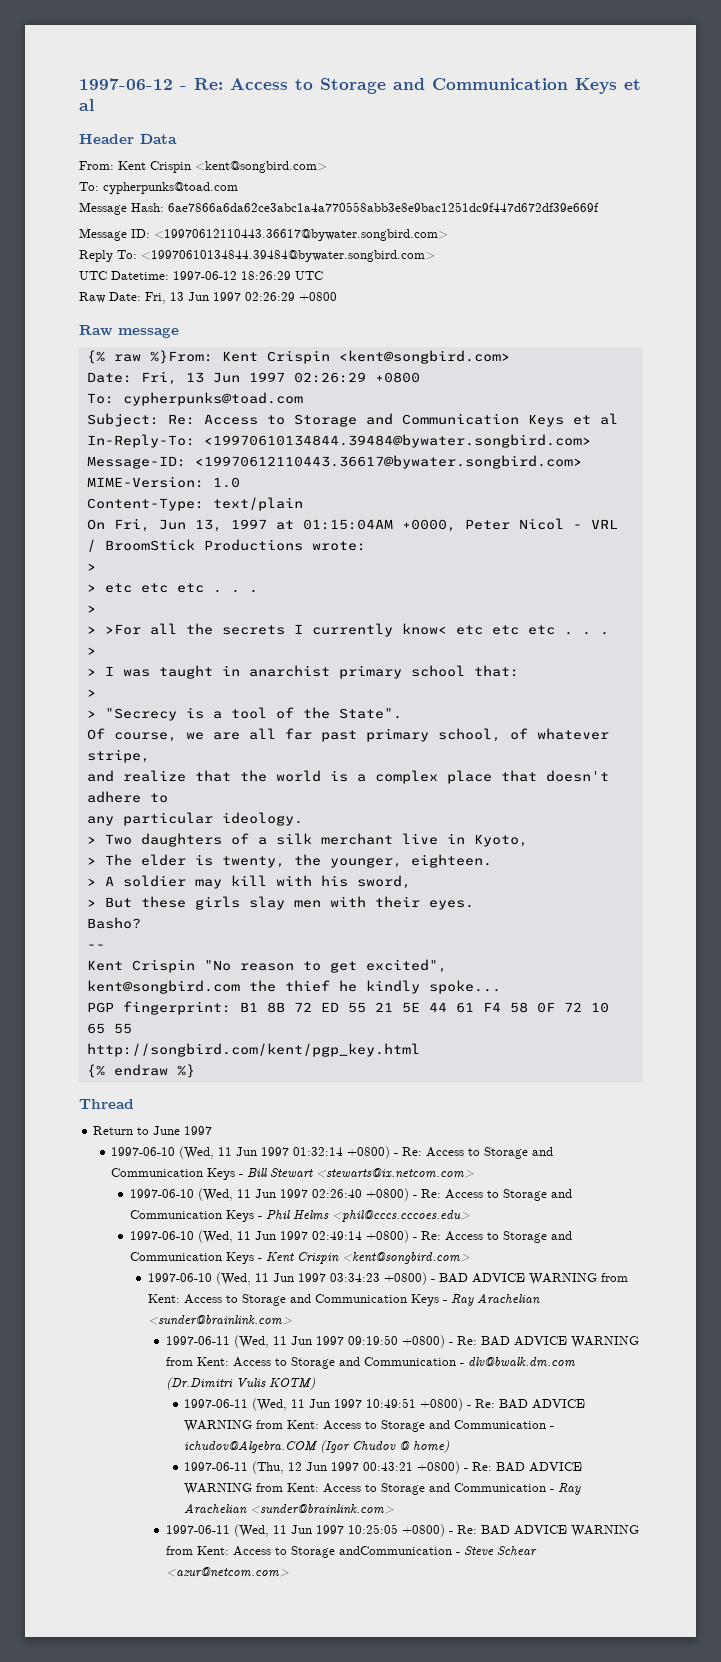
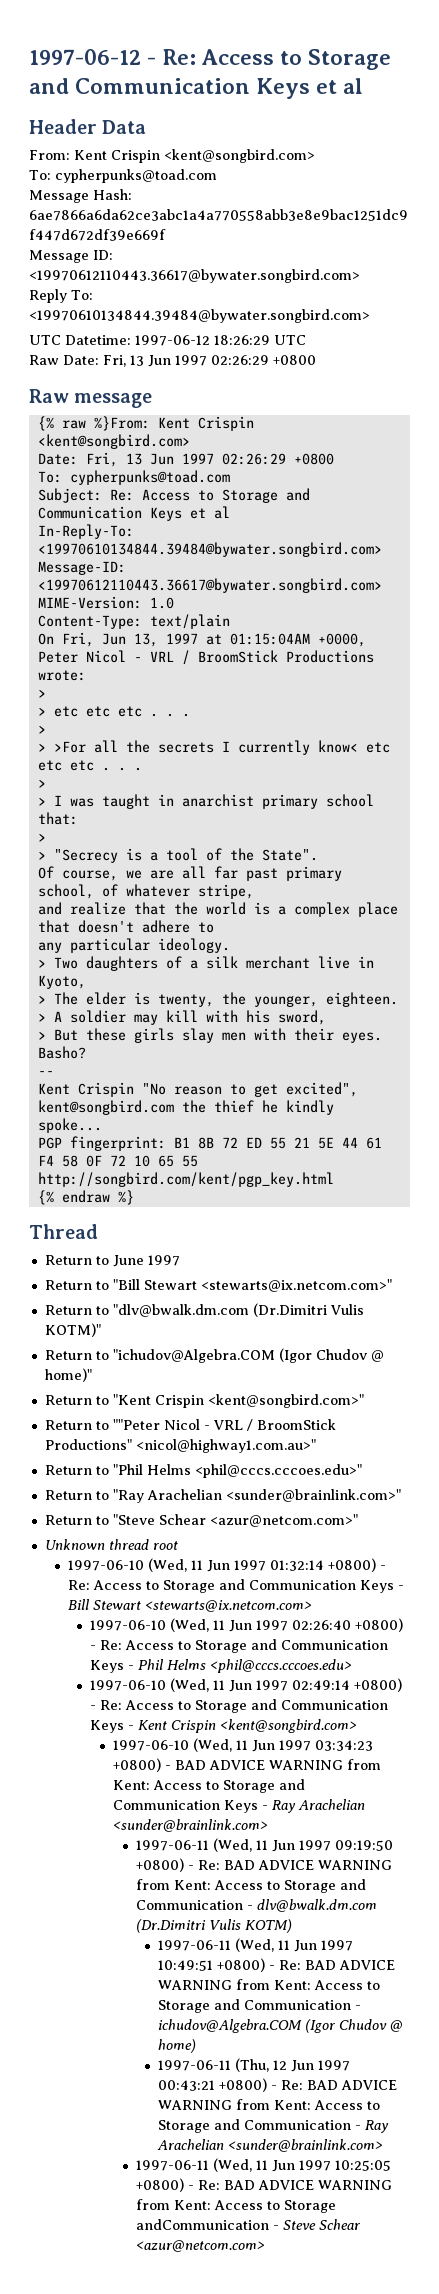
(213, 1130) none -> [44,1279,392,1292] [44,1303,364,1317] [44,1323,101,1337] [44,1348,384,1363] [44,1368,92,1382] [44,1394,364,1408] [44,1419,336,1431] [44,1439,316,1453] [44,1464,362,1478] [44,1489,401,1503] [44,1514,358,1527] [44,1539,178,1550] // Return to "Bill Stewart <stewarts@ix.netcom.com>" // Return to "dlv@bwalk.dm.com (Dr.Dimitri Vulis KOTM)" // Return to "ichudov@Algebra.COM (Igor Chudov @ home)" // Return to "Kent Crispin <kent@songbird.com>" // Return to ""Peter Nicol - VRL / BroomStick Productions" <nicol@highway1.com.au>" // Return to "Phil Helms <phil@cccs.cccoes.edu>" // Return to "Ray Arachelian <sunder@brainlink.com>" // Return to "Steve Schear <azur@netcom.com>" // Unknown thread root

